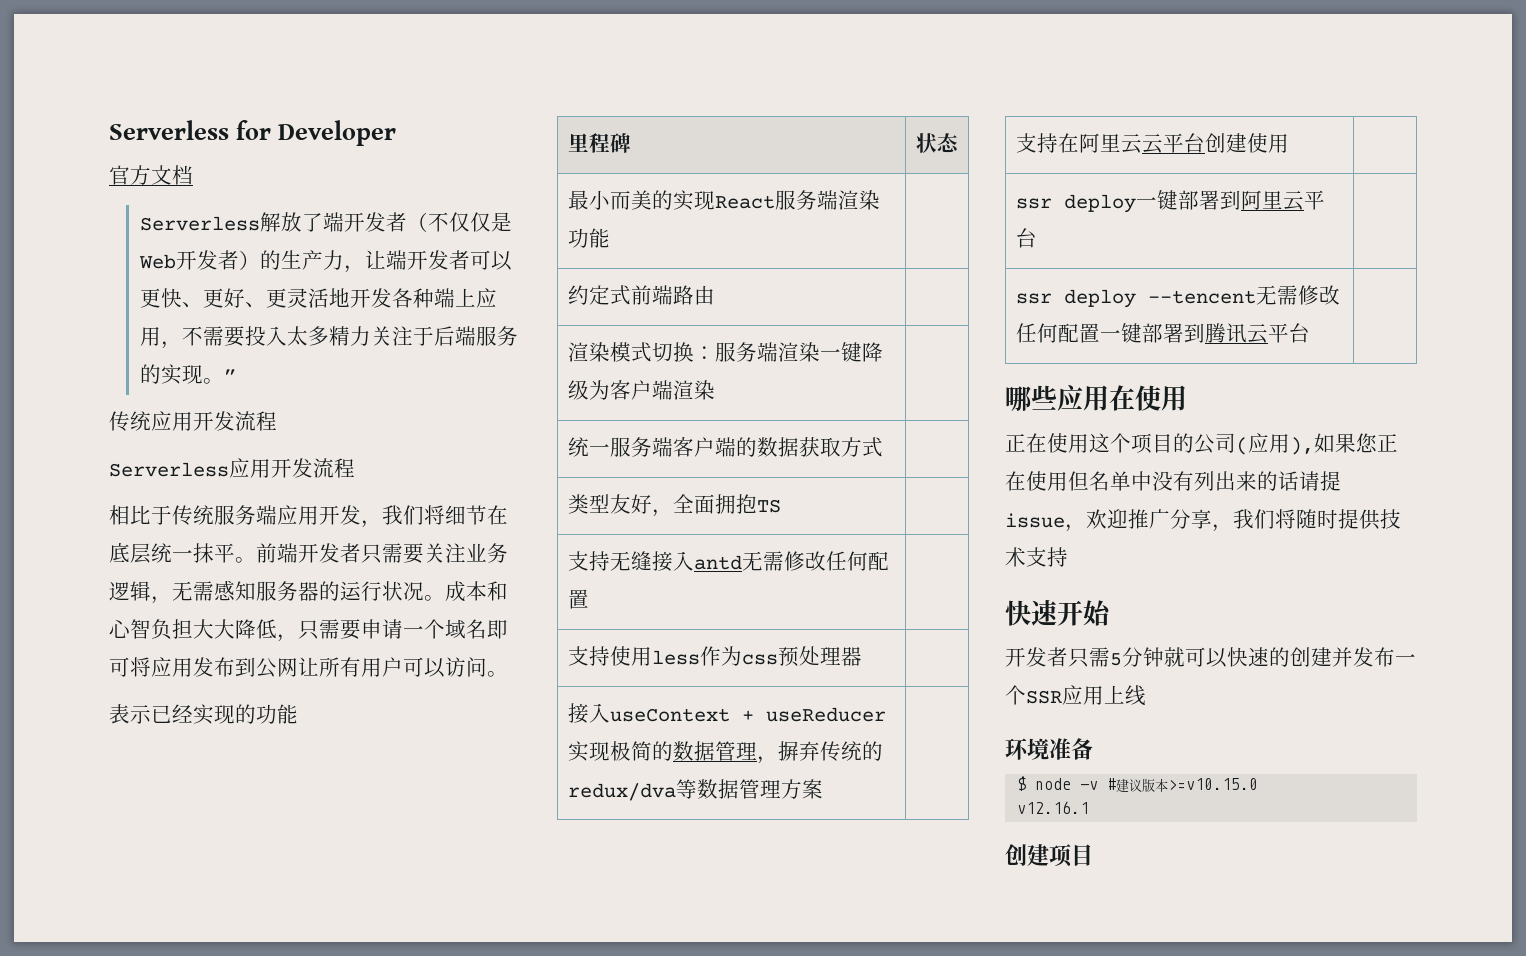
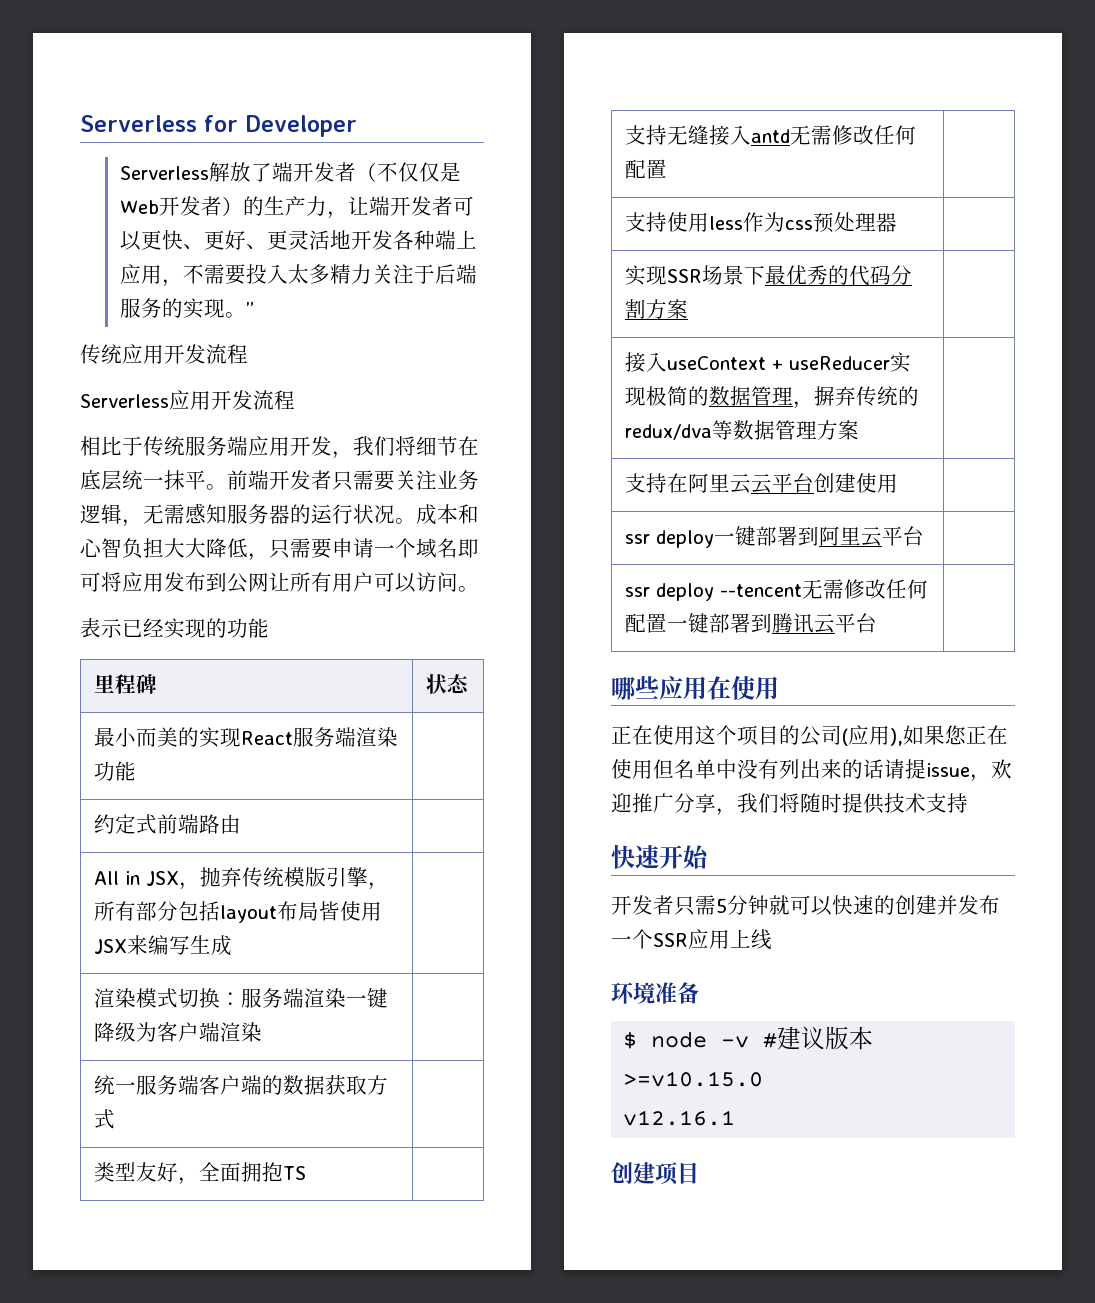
[109,165,193,185] // 官方文档 -> (357, 126) none
(715, 295) none -> [94,867,390,890] [94,901,383,923] [94,935,233,956] // All in JSX，抛弃传统模版引擎，所有部分包括layout布局皆使用JSX来编写生成 |
(862, 656) none -> [625,265,913,286] [625,299,689,319] // 实现SSR场景下最优秀的代码分割方案 |

